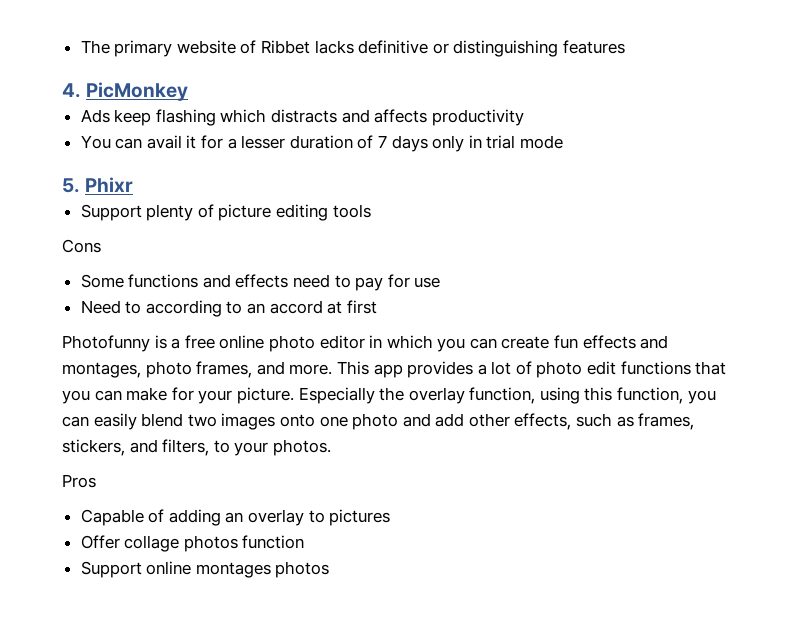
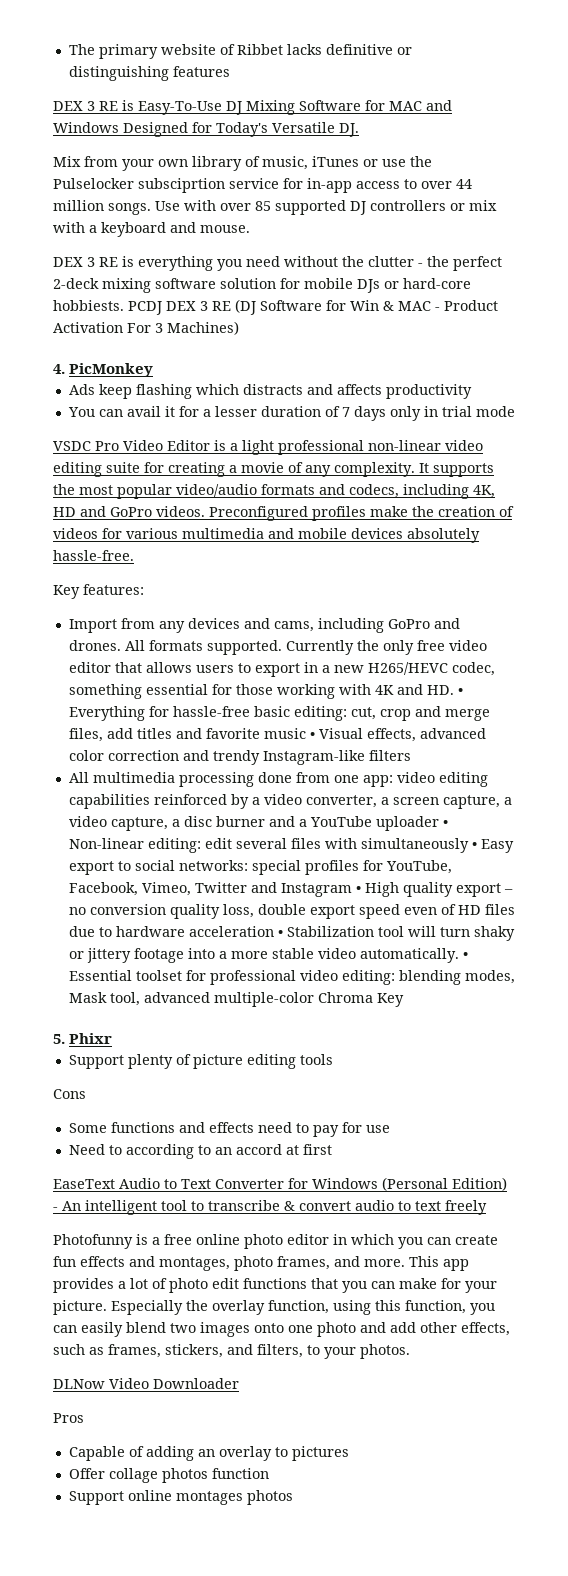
(626, 47) none -> [53,100,452,115] [53,122,359,137] [53,156,432,171] [53,178,472,193] [53,200,497,215] [53,222,250,237] [53,256,502,271] [53,278,471,293] [53,299,498,315] [53,321,239,335] // DEX 3 RE is Easy-To-Use DJ Mixing Software for MAC and Windows Designed for Today's Versatile DJ. // Mix from your own library of music, iTunes or use the Pulselocker subsciprtion service for in-app access to over 44 million songs. Use with over 85 supported DJ controllers or mix with a keyboard and mouse. // DEX 3 RE is everything you need without the clutter - the perfect 2-deck mixing software solution for mobile DJs or hard-core hobbiests. PCDJ DEX 3 RE (DJ Software for Win & MAC - Product Activation For 3 Machines)
(563, 142) none -> [53,440,483,455] [53,462,494,477] [53,484,495,499] [53,506,514,521] [53,528,480,543] [53,550,134,561] [53,584,144,599] [68,618,460,633] [68,640,487,655] [68,662,495,677] [68,684,463,699] [68,706,490,721] [68,728,486,742] [68,750,411,765] [68,772,488,787] [68,794,512,809] [68,816,448,831] [68,838,514,853] [68,860,452,875] [68,882,513,897] [68,904,515,919] [68,926,515,941] [68,948,468,963] [68,970,515,985] [68,992,404,1007] // VSDC Pro Video Editor is a light professional non-linear video editing suite for creating a movie of any complexity. It supports the most popular video/audio formats and codecs, including 4K, HD and GoPro videos. Preconfigured profiles make the creation of videos for various multimedia and mobile devices absolutely hassle-free. // Key features: // Import from any devices and cams, including GoPro and drones. All formats supported. Сurrently the only free video editor that allows users to export in a new H265/HEVC codec, something essential for those working with 4K and HD. • Everything for hassle-free basic editing: cut, crop and merge files, add titles and favorite music • Visual effects, advanced color correction and trendy Instagram-like filters // All multimedia processing done from one app: video editing capabilities reinforced by a video converter, a screen capture, a video capture, a disc burner and a YouTube uploader • Non-linear editing: edit several files with simultaneously • Easy export to social networks: special profiles for YouTube, Facebook, Vimeo, Twitter and Instagram • High quality export – no conversion quality loss, double export speed even of HD files due to hardware acceleration • Stabilization tool will turn shaky or jittery footage into a more stable video automatically. • Essential toolset for professional video editing: blending modes, Mask tool, advanced multiple-color Chroma Key
(377, 307) none -> [53,1177,507,1191] [53,1200,487,1215] // EaseText Audio to Text Converter for Windows (Personal Edition) - An intelligent tool to transcribe & convert audio to text freely
(331, 447) none -> [53,1378,239,1389] // DLNow Video Downloader

